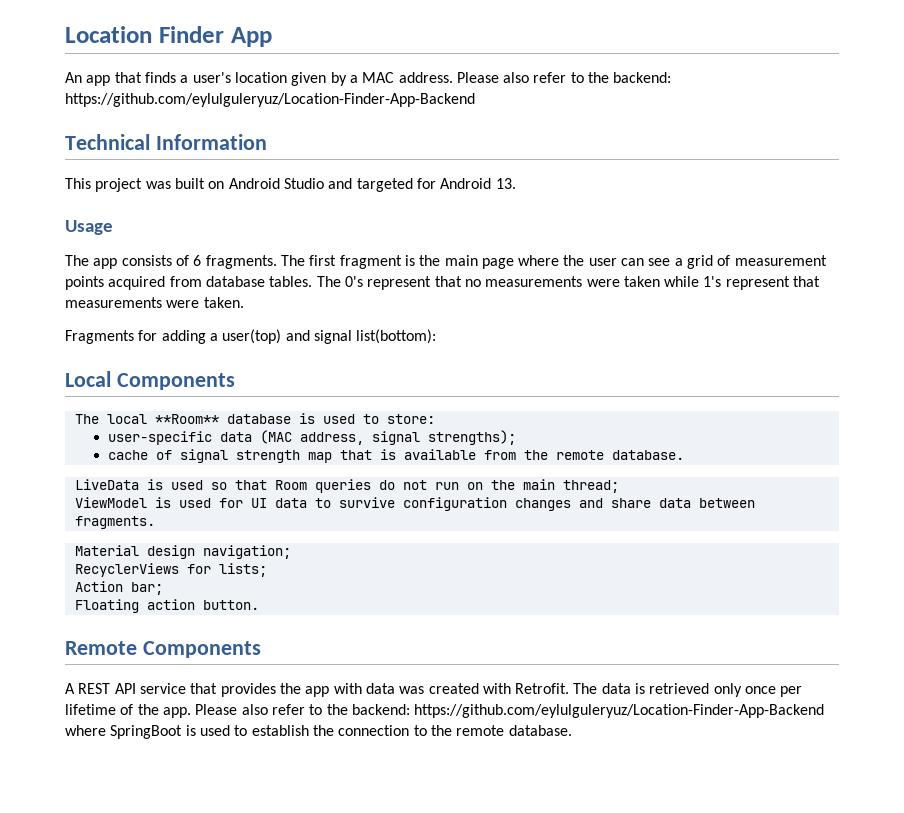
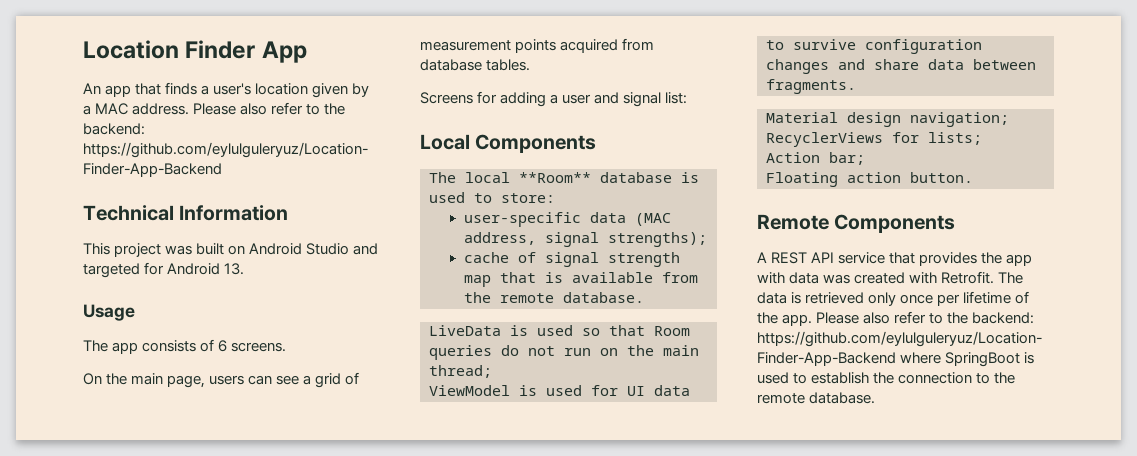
[205,255,617,269] fragments. The first fragment is the main page where the user -> [231,342,287,352] [83,373,245,388] screens. // On the main page, users
[316,276,821,290] [65,297,244,308] [65,330,134,344] The 0's represent that no measurements were taken while 1's represent that measurements were taken. // Fragments -> [420,92,473,104] // Screens
[222,329,282,344] user(top) -> [562,94,592,104] user
[356,329,437,344] list(bottom): -> [665,92,688,104] list:

